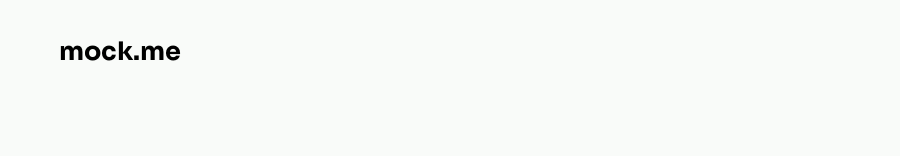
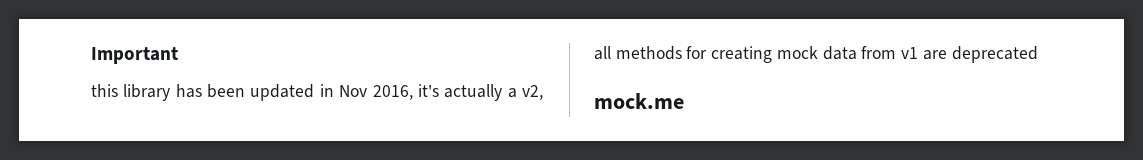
(59, 51) none -> [91,47,178,64] [91,84,543,101] [594,46,1038,63] Important // this library has been updated in Nov 2016, it's actually a v2, all methods for creating mock data from v1 are deprecated //

